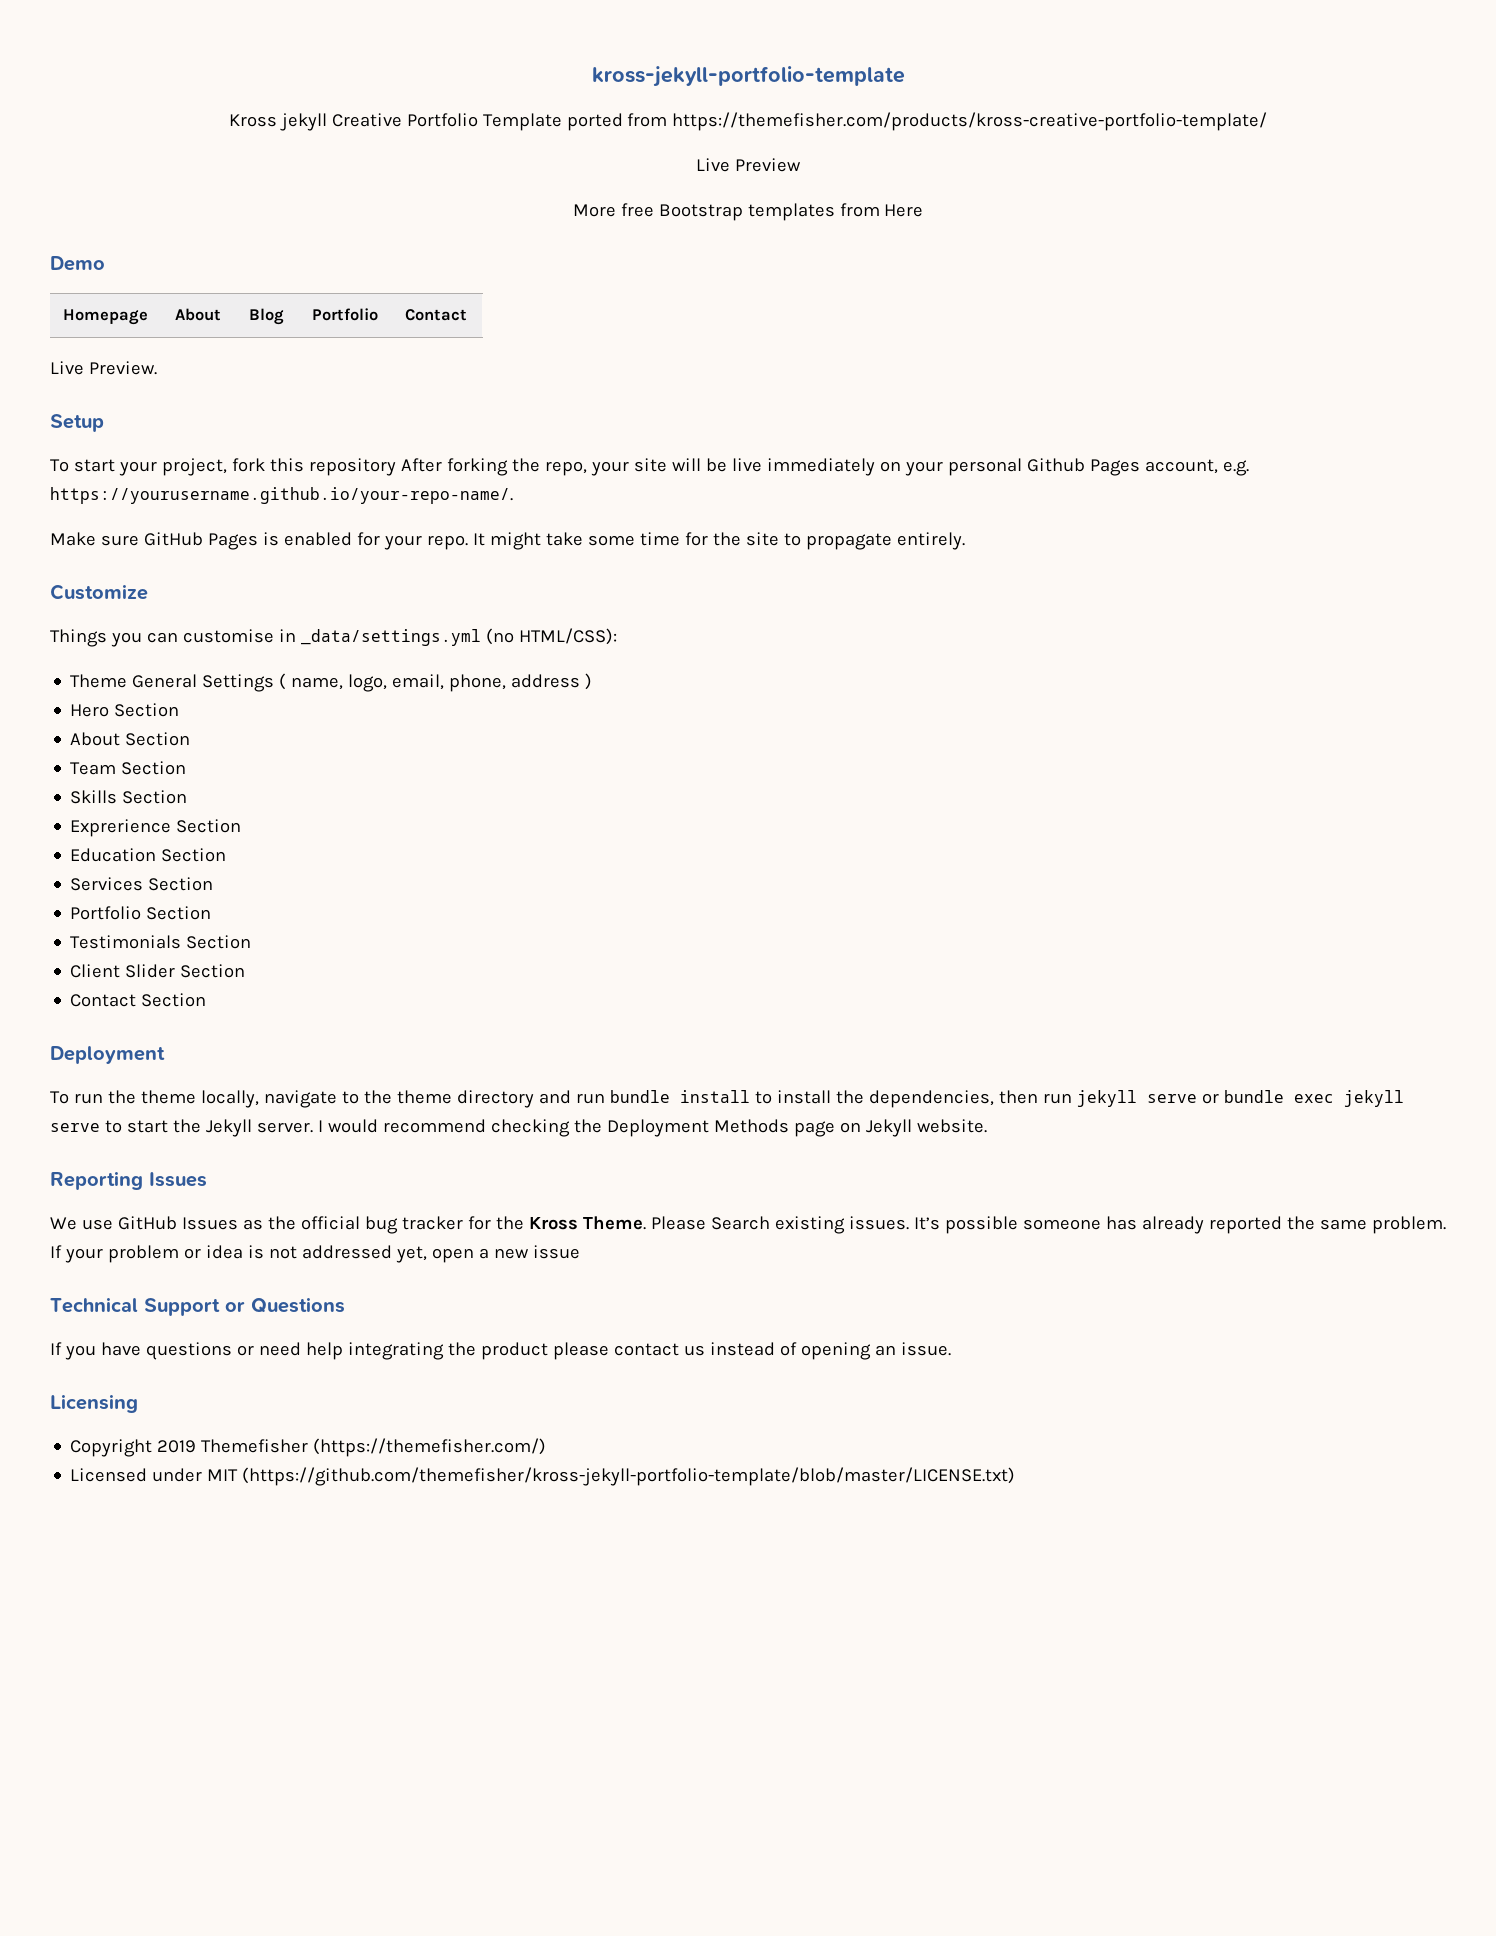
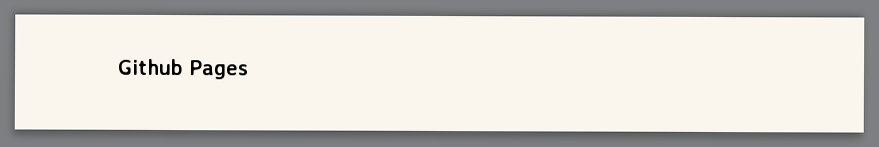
[591,66,905,87] [228,112,1268,131] [696,158,801,172] [572,203,924,221] [50,256,105,271] [63,309,149,325] [175,308,222,321] [249,308,285,325] [312,308,379,321] [405,309,468,321] [50,361,157,375] [50,414,104,432] [50,458,1249,476] [50,487,513,504] [50,532,965,550] [50,584,148,600] [50,628,617,647] [70,673,593,692] [70,703,180,717] [70,732,191,746] [70,761,187,775] [70,790,188,804] [70,819,242,837] [70,848,227,862] [70,877,214,891] [70,906,212,920] [70,935,252,949] [70,964,246,978] [70,993,207,1007] [50,1046,165,1064] [50,1090,1404,1108] [50,1119,987,1137] [50,1171,207,1190] [50,1216,1446,1234] [50,1245,580,1263] [50,1297,345,1316] [50,1342,951,1360] [50,1394,138,1413] [70,1438,547,1457] [70,1467,1016,1486] kross-jekyll-portfolio-template // Kross jekyll Creative Portfolio Template ported from https://themefisher.com/products/kross-creative-portfolio-template/ // Live Preview // More free Bootstrap templates from Here // Demo // Homepage | About | Blog | Portfolio | Contact // Live Preview. // Setup // To start your project, fork this repository After forking the repo, your site will be live immediately on your personal Github Pages account, e.g. https://yourusername.github.io/your-repo-name/. // Make sure GitHub Pages is enabled for your repo. It might take some time for the site to propagate entirely. // Customize // Things you can customise in _data/settings.yml (no HTML/CSS): // Theme General Settings ( name, logo, email, phone, address ) // Hero Section // About Section // Team Section // Skills Section // Exprerience Section // Education Section // Services Section // Portfolio Section // Testimonials Section // Client Slider Section // Contact Section // Deployment // To run the theme locally, navigate to the theme directory and run bundle install to install the dependencies, then run jekyll serve or bundle exec jekyll serve to start the Jekyll server. I would recommend checking the Deployment Methods page on Jekyll website. // Reporting Issues // We use GitHub Issues as the official bug tracker for the Kross Theme. Please Search existing issues. It’s possible someone has already reported the same problem. If your problem or idea is not addressed yet, open a new issue // Technical Support or Questions // If you have questions or need help integrating the product please contact us instead of opening an issue. // Licensing // Copyright 2019 Themefisher (https://themefisher.com/) // Licensed under MIT (https://github.com/themefisher/kross-jekyll-portfolio-template/blob/master/LICENSE.txt) -> [117,58,249,80] Github Pages

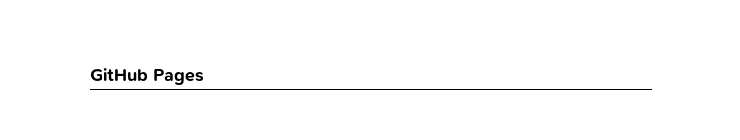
[117,58,184,76] Github -> [90,68,148,81] GitHub

